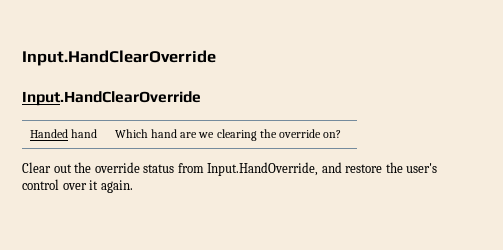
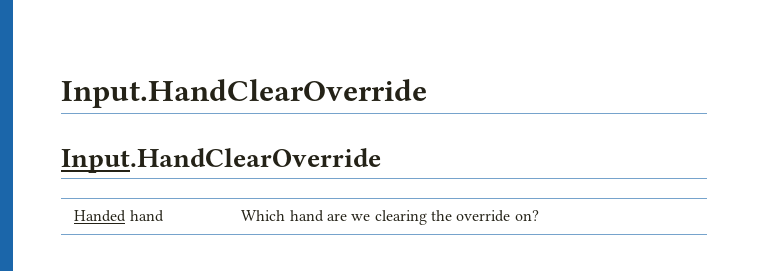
[22,162,438,176] [22,179,133,193] // Clear out the override status from Input.HandOverride, and restore the user's control over it again. -> (539, 215) none

